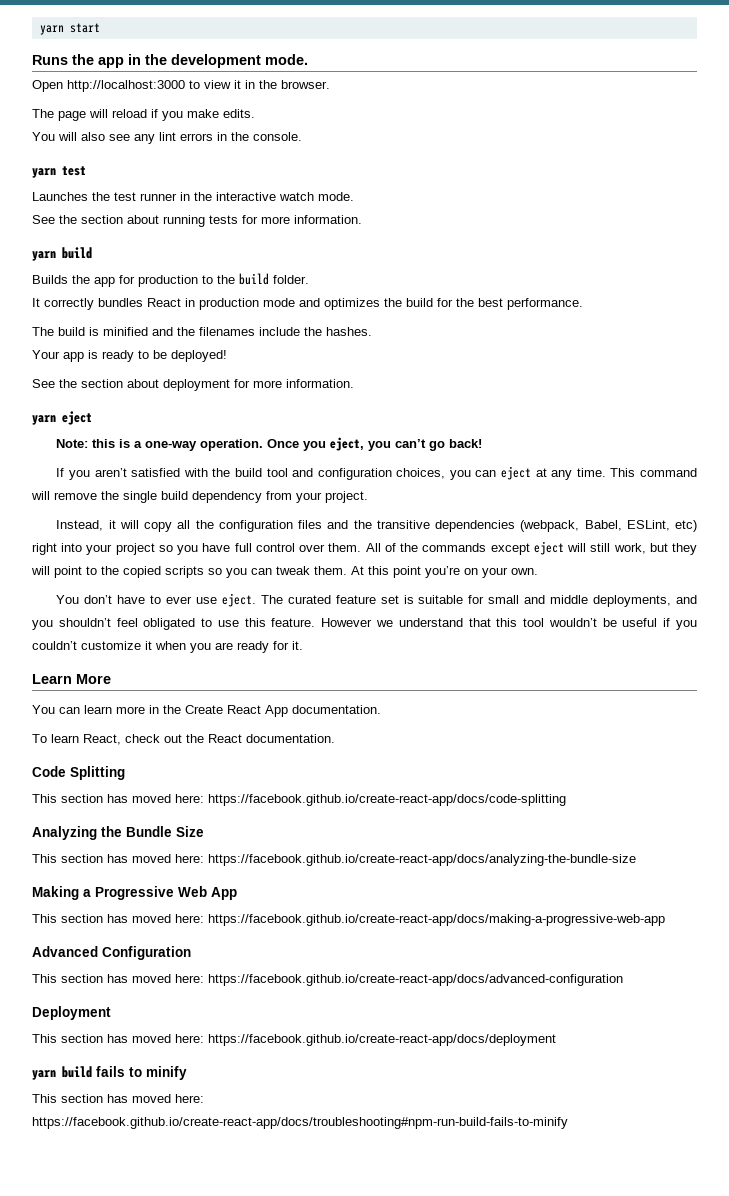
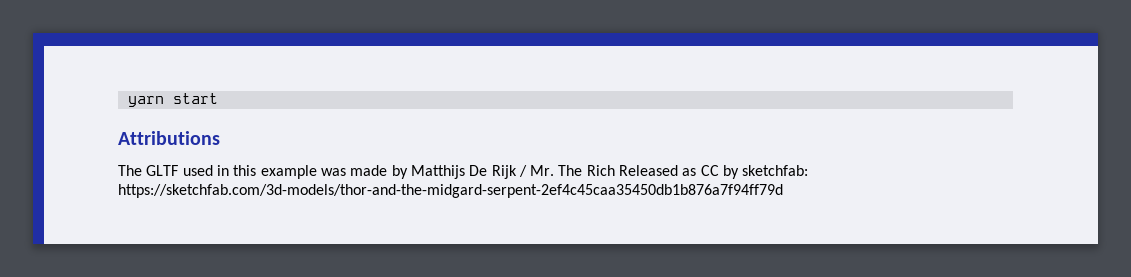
[32,54,308,68] [32,80,330,92] [32,109,255,121] [32,132,302,144] [32,166,86,178] [32,192,354,201] [32,215,362,227] [32,247,92,261] [32,273,309,287] [32,298,583,310] [32,327,372,336] [32,350,227,362] [32,379,354,391] [32,411,92,425] [56,437,483,451] [56,466,697,480] [31,491,368,503] [56,520,697,532] [32,541,697,555] [31,566,538,578] [56,593,697,607] [32,618,698,630] [32,641,303,653] [32,674,111,684] [32,705,381,717] [32,734,335,745] [32,766,125,780] [32,794,566,806] [32,826,204,840] [32,854,636,866] [32,886,237,900] [32,914,665,926] [32,946,191,960] [32,974,623,986] [32,1006,111,1020] [32,1034,556,1046] [32,1066,187,1080] [32,1094,204,1103] [32,1117,568,1129] Runs the app in the development mode. // Open http://localhost:3000 to view it in the browser. // The page will reload if you make edits. // You will also see any lint errors in the console. // yarn test // Launches the test runner in the interactive watch mode. // See the section about running tests for more information. // yarn build // Builds the app for production to the build folder. // It correctly bundles React in production mode and optimizes the build for the best performance. // The build is minified and the filenames include the hashes. // Your app is ready to be deployed! // See the section about deployment for more information. // yarn eject // Note: this is a one-way operation. Once you eject, you can’t go back! // If you aren’t satisfied with the build tool and configuration choices, you can eject at any time. This command will remove the single build dependency from your project. // Instead, it will copy all the configuration files and the transitive dependencies (webpack, Babel, ESLint, etc) right into your project so you have full control over them. All of the commands except eject will still work, but they will point to the copied scripts so you can tweak them. At this point you’re on your own. // You don’t have to ever use eject. The curated feature set is suitable for small and middle deployments, and you shouldn’t feel obligated to use this feature. However we understand that this tool wouldn’t be useful if you couldn’t customize it when you are ready for it. // Learn More // You can learn more in the Create React App documentation. // To learn React, check out the React documentation. // Code Splitting // This section has moved here: https://facebook.github.io/create-react-app/docs/code-splitting // Analyzing the Bundle Size // This section has moved here: https://facebook.github.io/create-react-app/docs/analyzing-the-bundle-size // Making a Progressive Web App // This section has moved here: https://facebook.github.io/create-react-app/docs/making-a-progressive-web-app // Advanced Configuration // This section has moved here: https://facebook.github.io/create-react-app/docs/advanced-configuration // Deployment // This section has moved here: https://facebook.github.io/create-react-app/docs/deployment // yarn build fails to minify // This section has moved here: https://facebook.github.io/create-react-app/docs/troubleshooting#npm-run-build-fails-to-minify -> [118,131,220,145] [118,165,809,179] [118,184,783,198] Attributions // The GLTF used in this example was made by Matthijs De Rijk / Mr. The Rich Released as CC by sketchfab: https://sketchfab.com/3d-models/thor-and-the-midgard-serpent-2ef4c45caa35450db1b876a7f94ff79d

